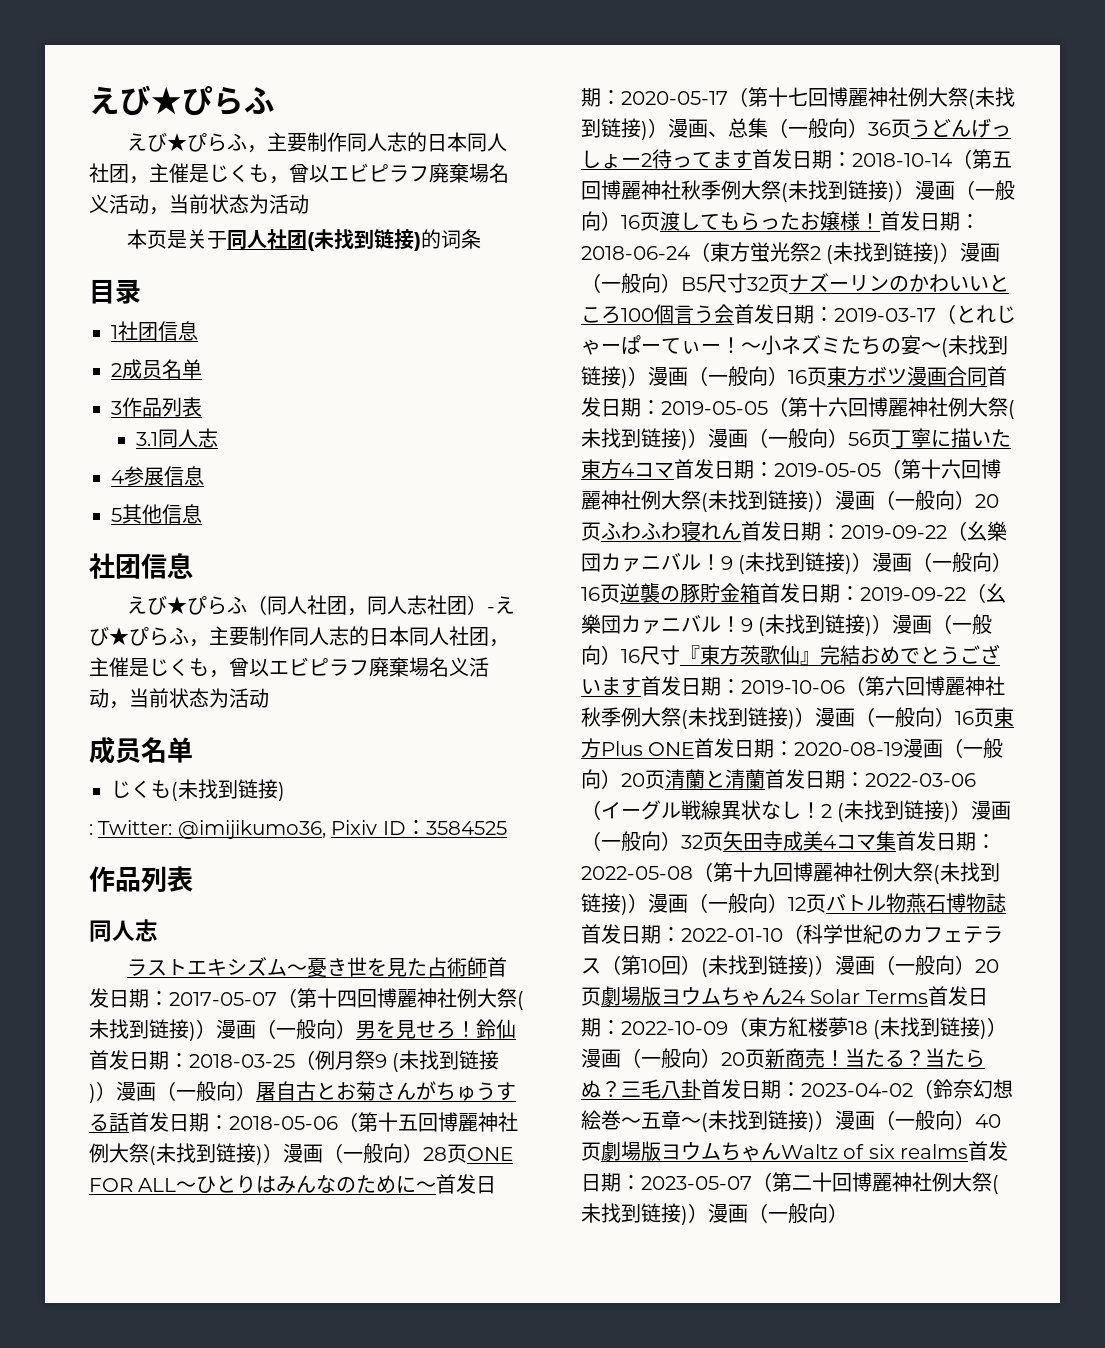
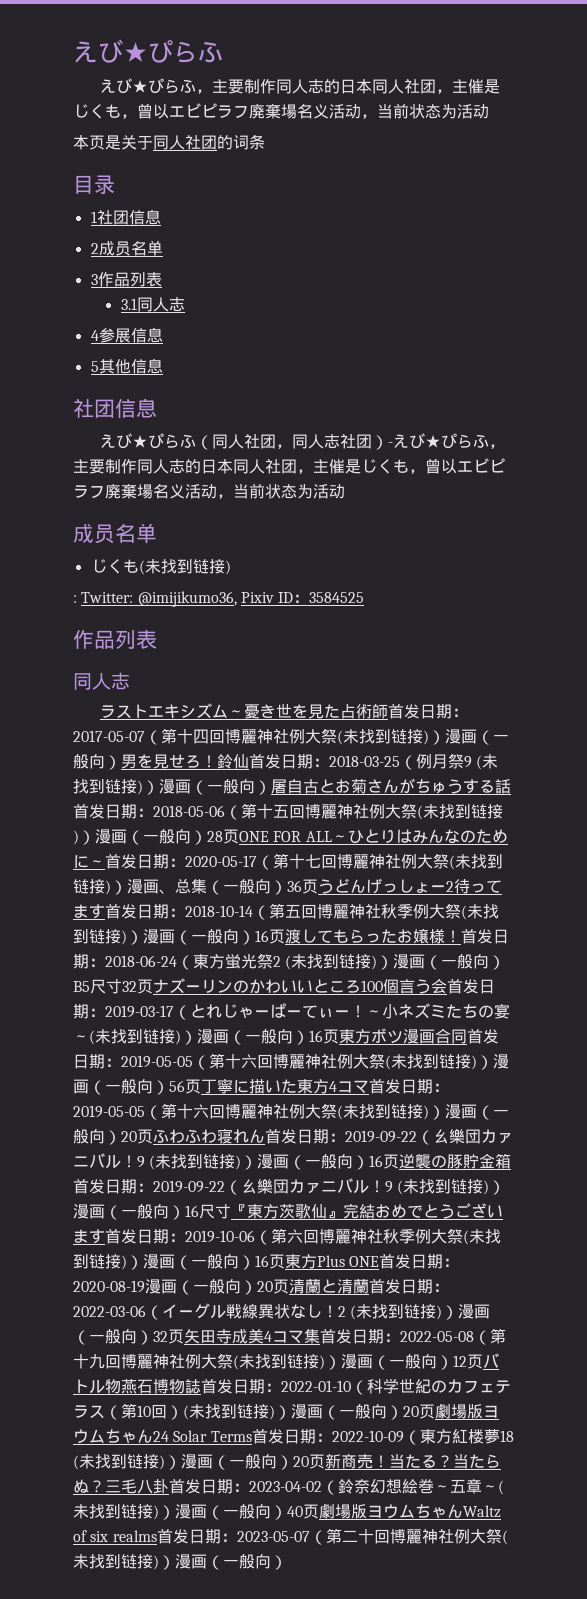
[307,229,422,251] (未找到链接) -> (217, 142) none

